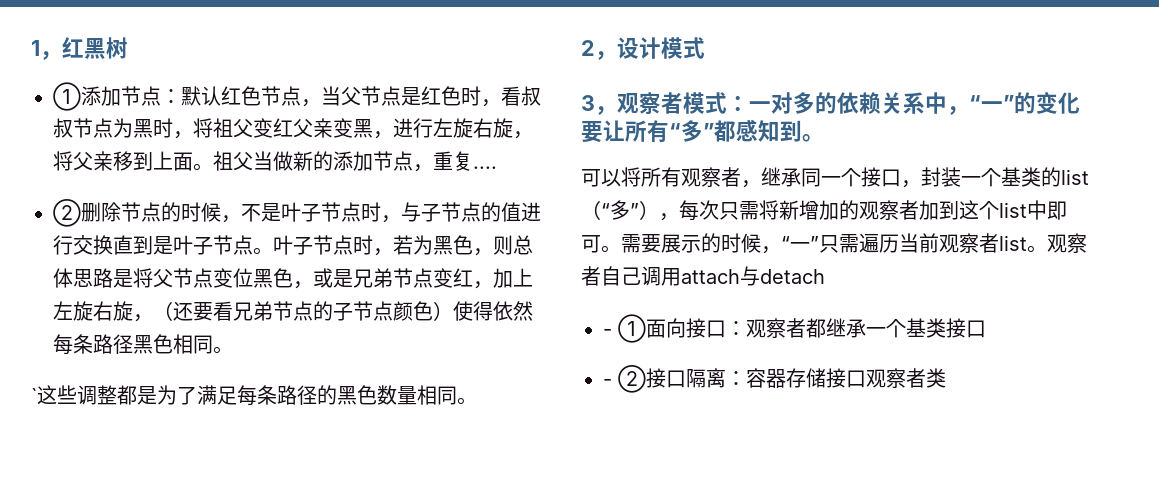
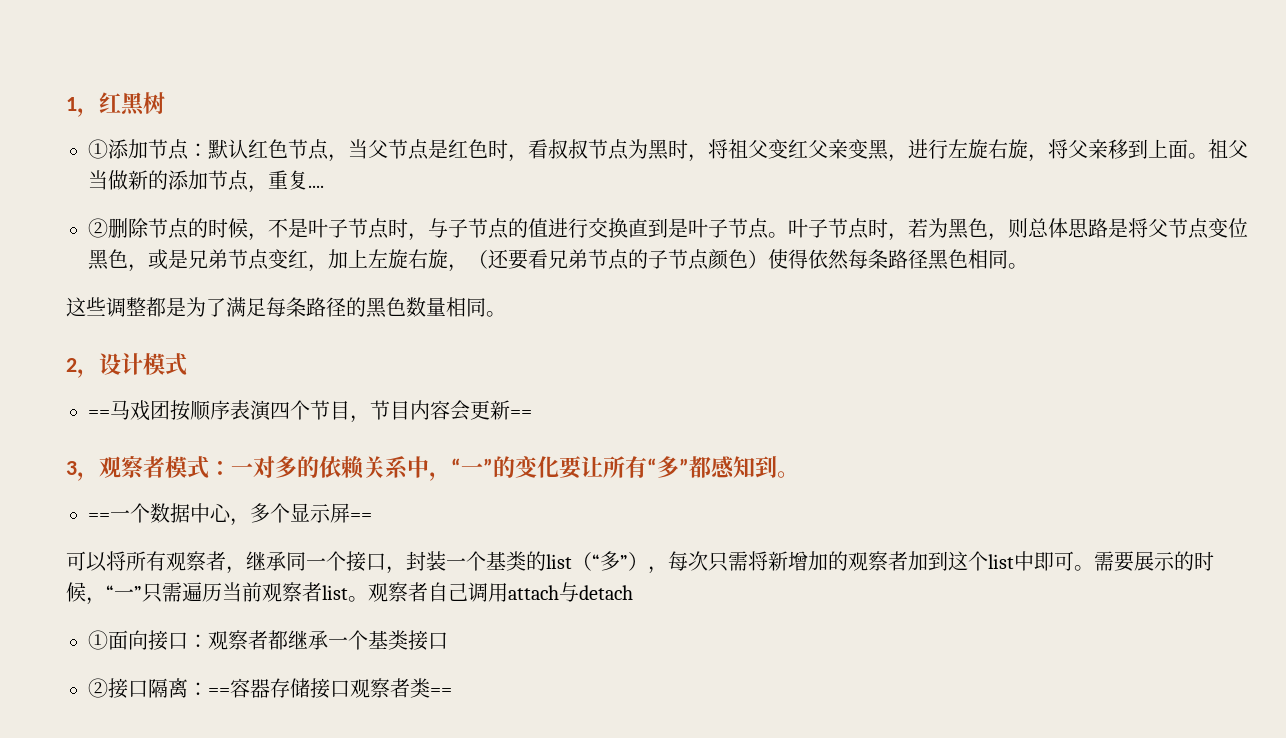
[31,388,37,403] ` -> (1028, 266) none
(705, 48) none -> [88,400,532,423] // ==马戏团按顺序表演四个节目，节目内容会更新==
(824, 138) none -> [88,503,372,526] // ==一个数据中心，多个显示屏==
[603,329,612,336] - -> (633, 592) none
[603,379,612,386] - -> (448, 641) none
(746, 378) none -> [208,688,230,696] ==
(946, 378) none -> [430,688,452,696] ==

